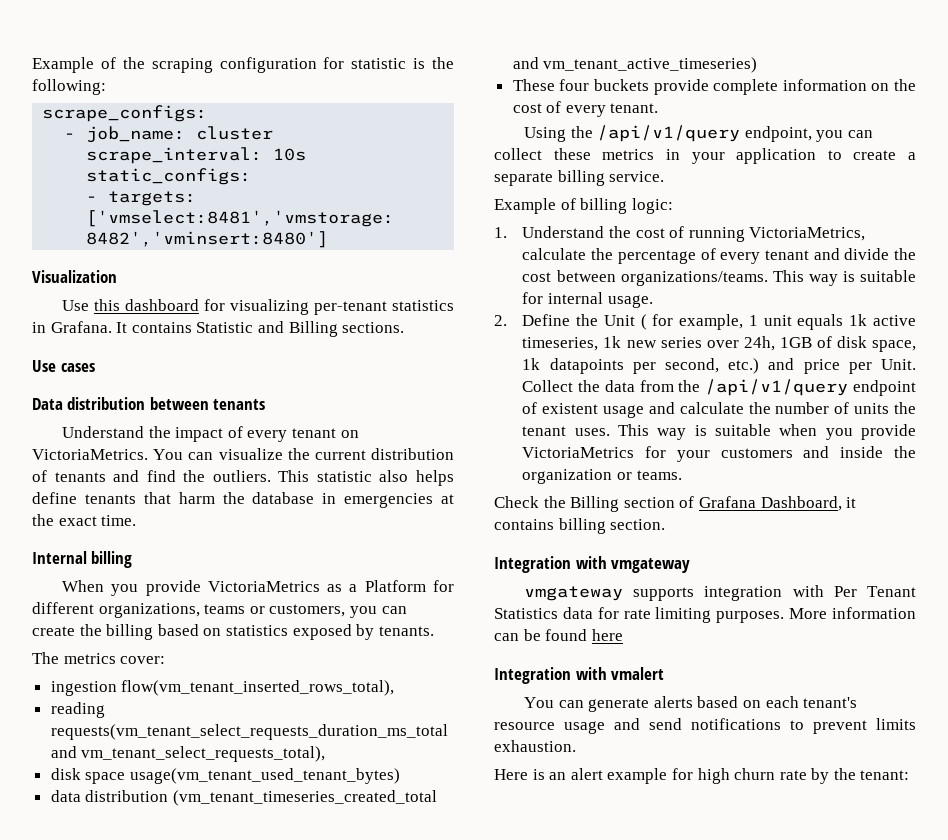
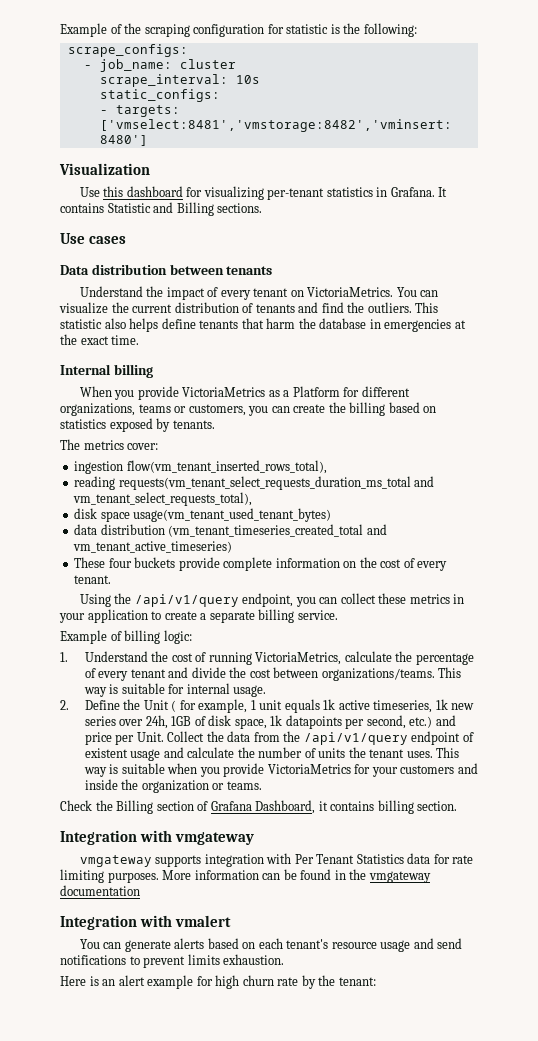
[591,629,623,641] here -> [334,869,431,883] [60,885,140,896] in the vmgateway documentation

